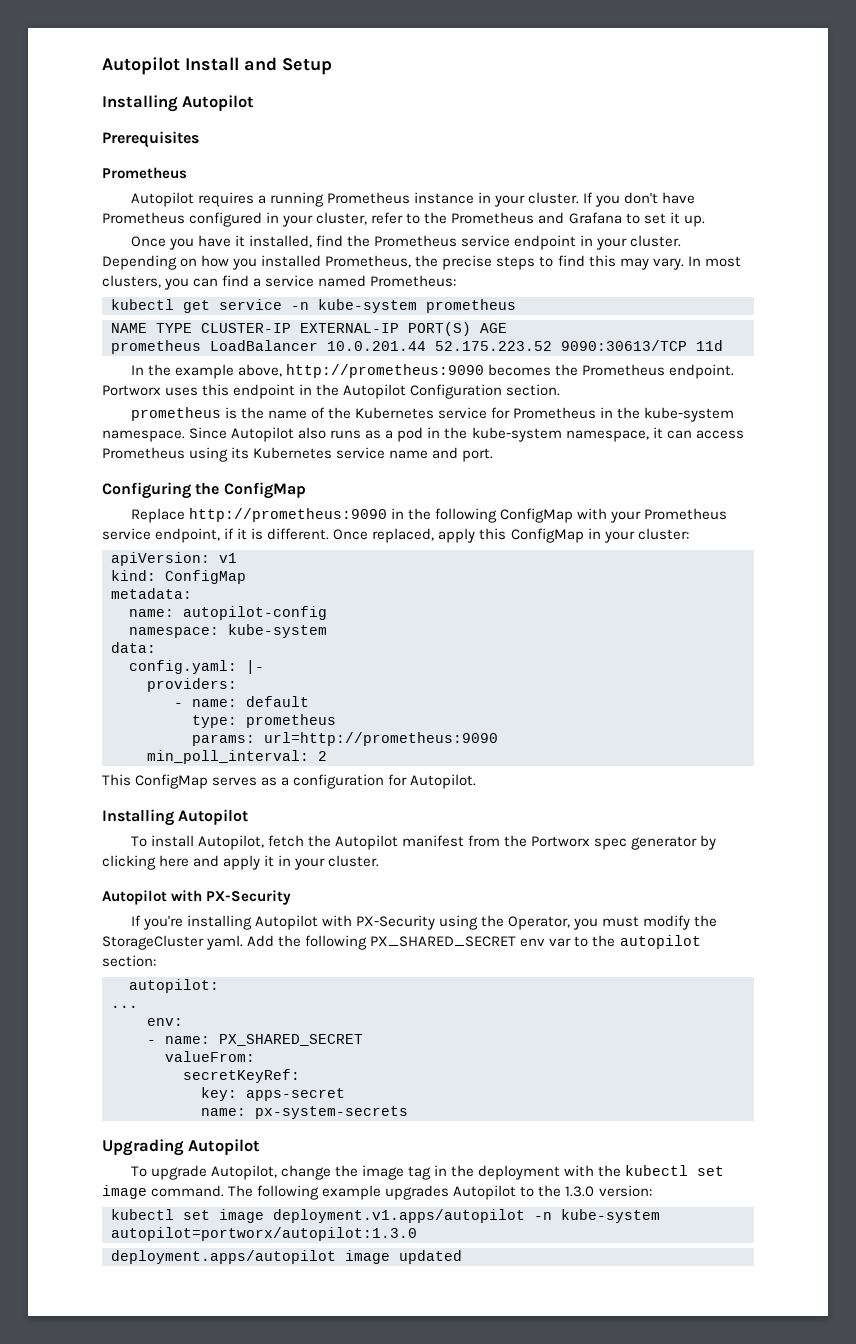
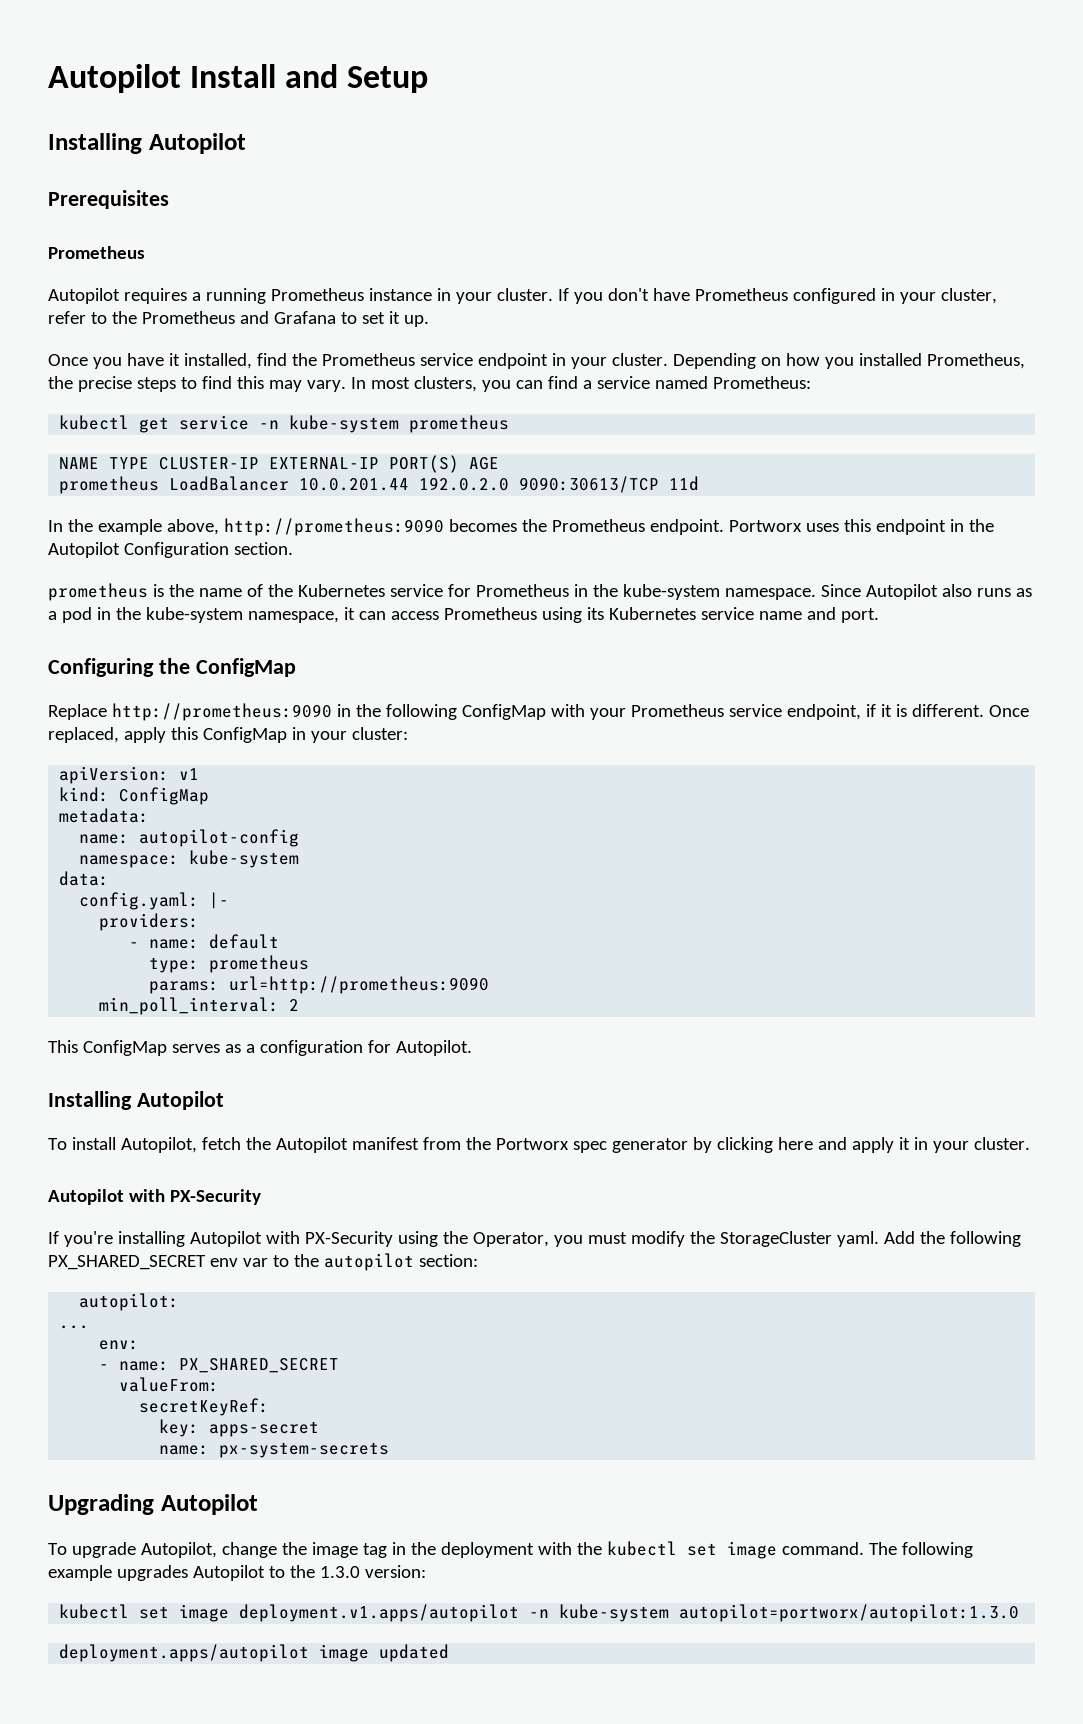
[435,341,552,351] 52.175.223.52 -> [419,477,510,491] 192.0.2.0

